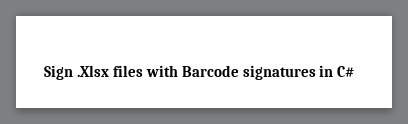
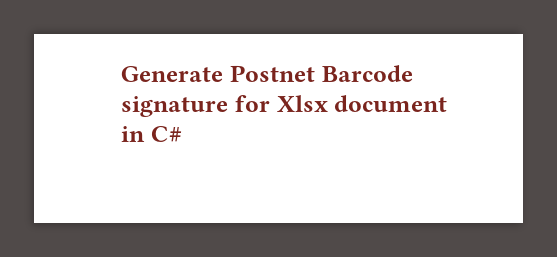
[44,65,316,80] Sign .Xlsx files with Barcode signatures -> [121,65,413,82] [121,95,448,117] Generate Postnet Barcode signature for Xlsx document

